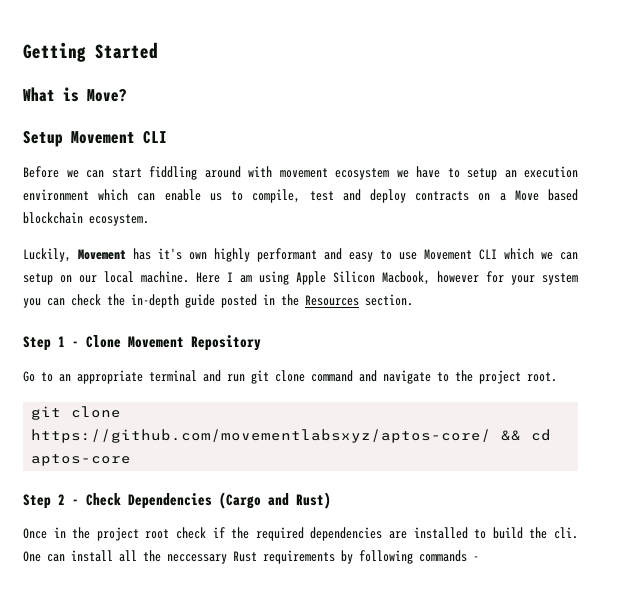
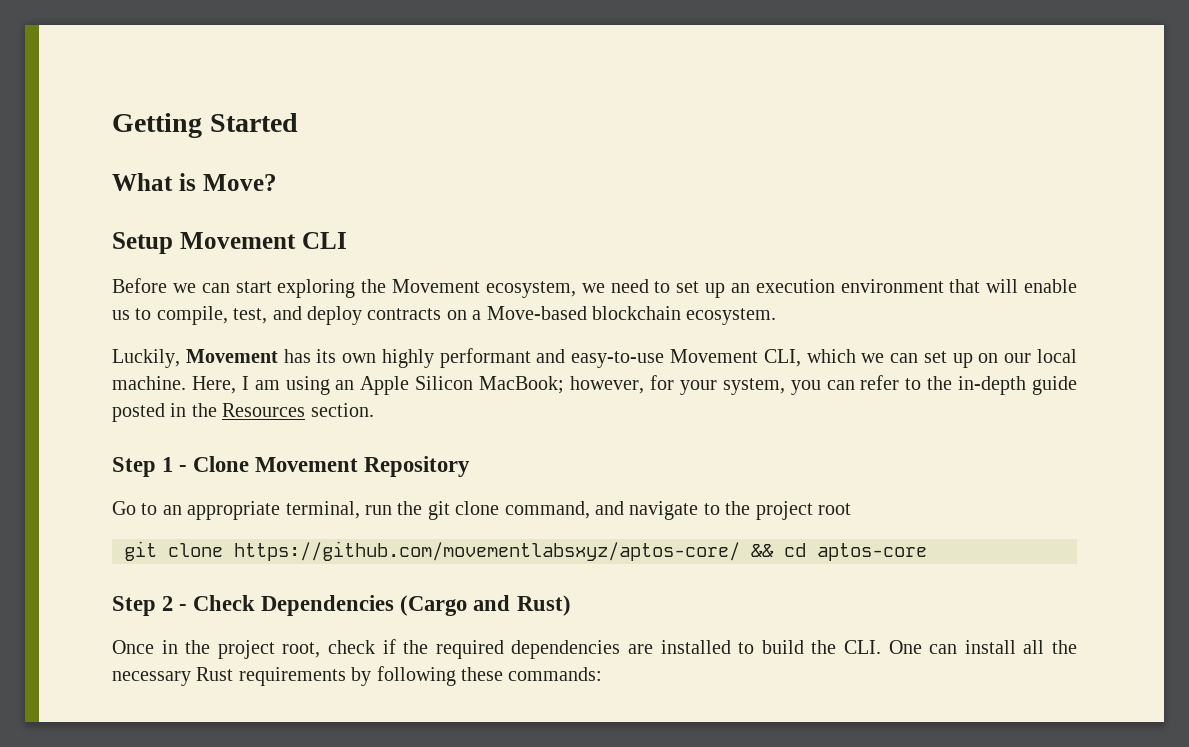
[149,166,497,180] fiddling around with movement ecosystem we have to setup -> [277,279,726,298] exploring the Movement ecosystem, we need to set up
[98,189,156,201] which can -> [949,279,1019,293] that will
[309,191,334,201] test -> [233,308,268,324] test,
[514,189,579,201] Move based -> [486,306,587,320] Move-based
[158,248,182,260] it's -> [316,349,337,363] its
[349,249,497,262] easy to use Movement CLI -> [571,349,801,368] easy-to-use Movement CLI,
[23,273,53,285] setup -> [923,351,973,368] set up
[196,272,220,283] Here -> [191,376,236,394] Here,
(289, 278) none -> [335,380,355,390] an
[382,271,479,285] Macbook, however -> [479,376,645,394] MacBook; however,
[542,273,578,285] system -> [722,378,785,395] system,
[71,294,101,306] check -> [860,375,922,390] refer to
[149,370,353,384] terminal and run git clone command -> [285,501,590,520] terminal, run the git clone command,
[527,372,557,382] root. -> [817,503,851,515] root
[145,529,170,539] root -> [282,642,321,658] root,
[554,527,579,539] cli. -> [844,640,882,654] CLI.
[167,554,227,564] neccessary -> [112,671,191,686] necessary
[419,550,479,562] commands - -> [461,667,603,681] these commands:

